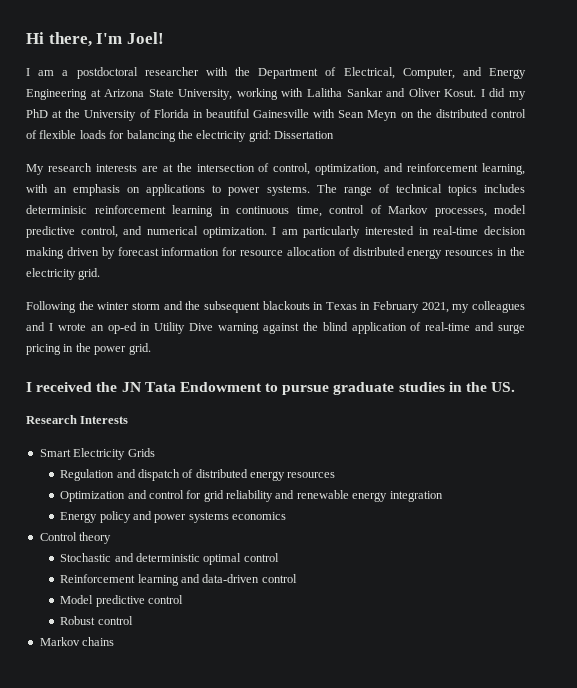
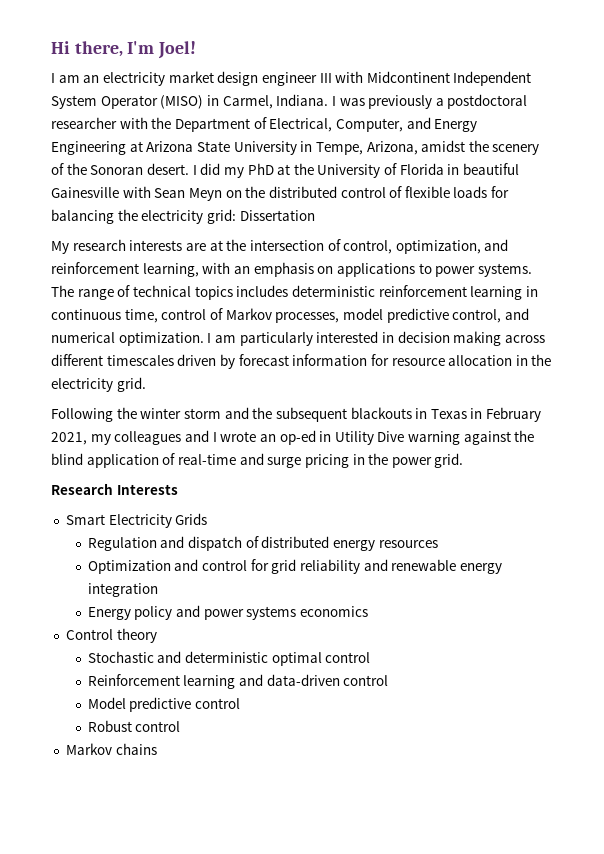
(55, 73) none -> [83,71,532,86] [51,94,433,109] an electricity market design engineer III with Midcontinent Independent System Operator (MISO) in Carmel, Indiana. I was previously
[178,88,477,100] University, working with Lalitha Sankar and Oliver Kosut. -> [233,140,540,155] [51,163,189,175] University in Tempe, Arizona, amidst the scenery of the Sonoran desert.
[26,205,87,214] determinisic -> [291,285,375,297] deterministic
[433,226,479,235] real-time -> (394, 337) none
(64, 253) none -> [504,335,545,343] [51,354,174,366] across different timescales
[338,247,494,259] of distributed energy resources -> (513, 360) none
[26,382,516,395] // I received the JN Tata Endowment to pursue graduate studies in the US. -> (464, 460) none

